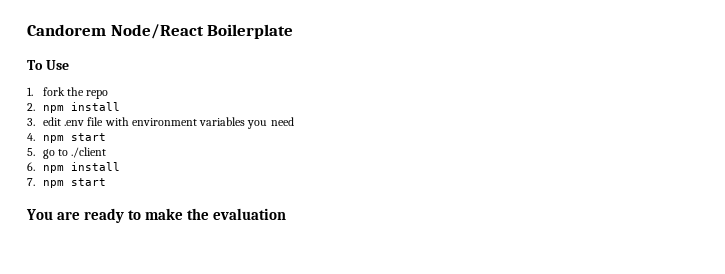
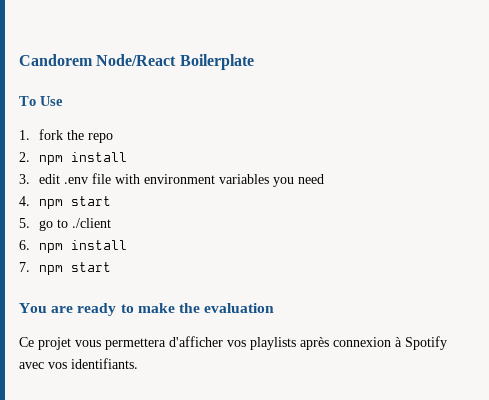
(287, 214) none -> [19,336,447,350] [19,358,138,369] // Ce projet vous permettera d'afficher vos playlists après connexion à Spotify avec vos identifiants.

